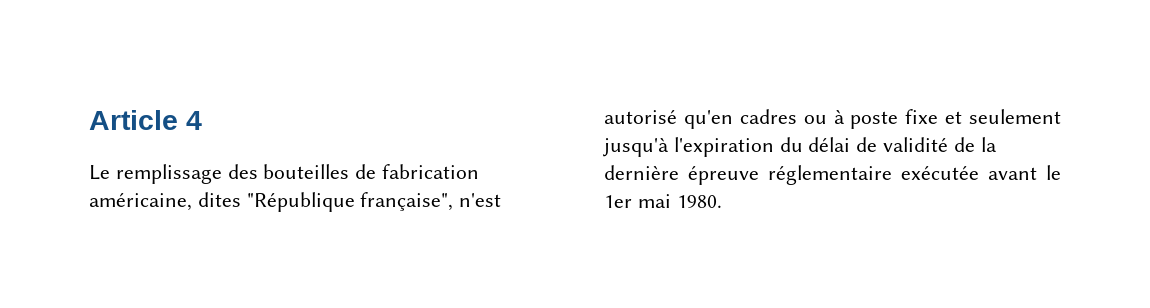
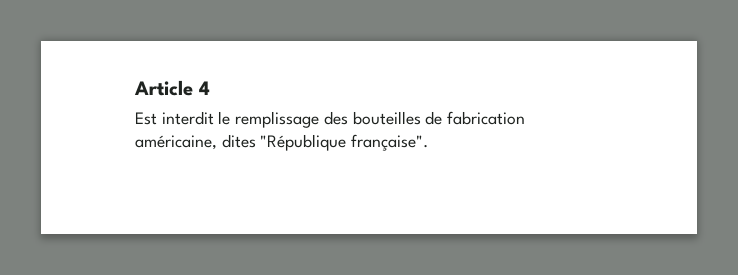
[89,165,110,180] Le -> [135,111,231,125] Est interdit le
[360,192,502,211] [604,109,1061,129] [603,137,997,157] [604,165,1061,185] [604,194,722,208] française", n'est autorisé qu'en cadres ou à poste fixe et seulement jusqu'à l'expiration du délai de validité de la dernière épreuve réglementaire exécutée avant le 1er mai 1980. -> [351,134,429,151] française".

